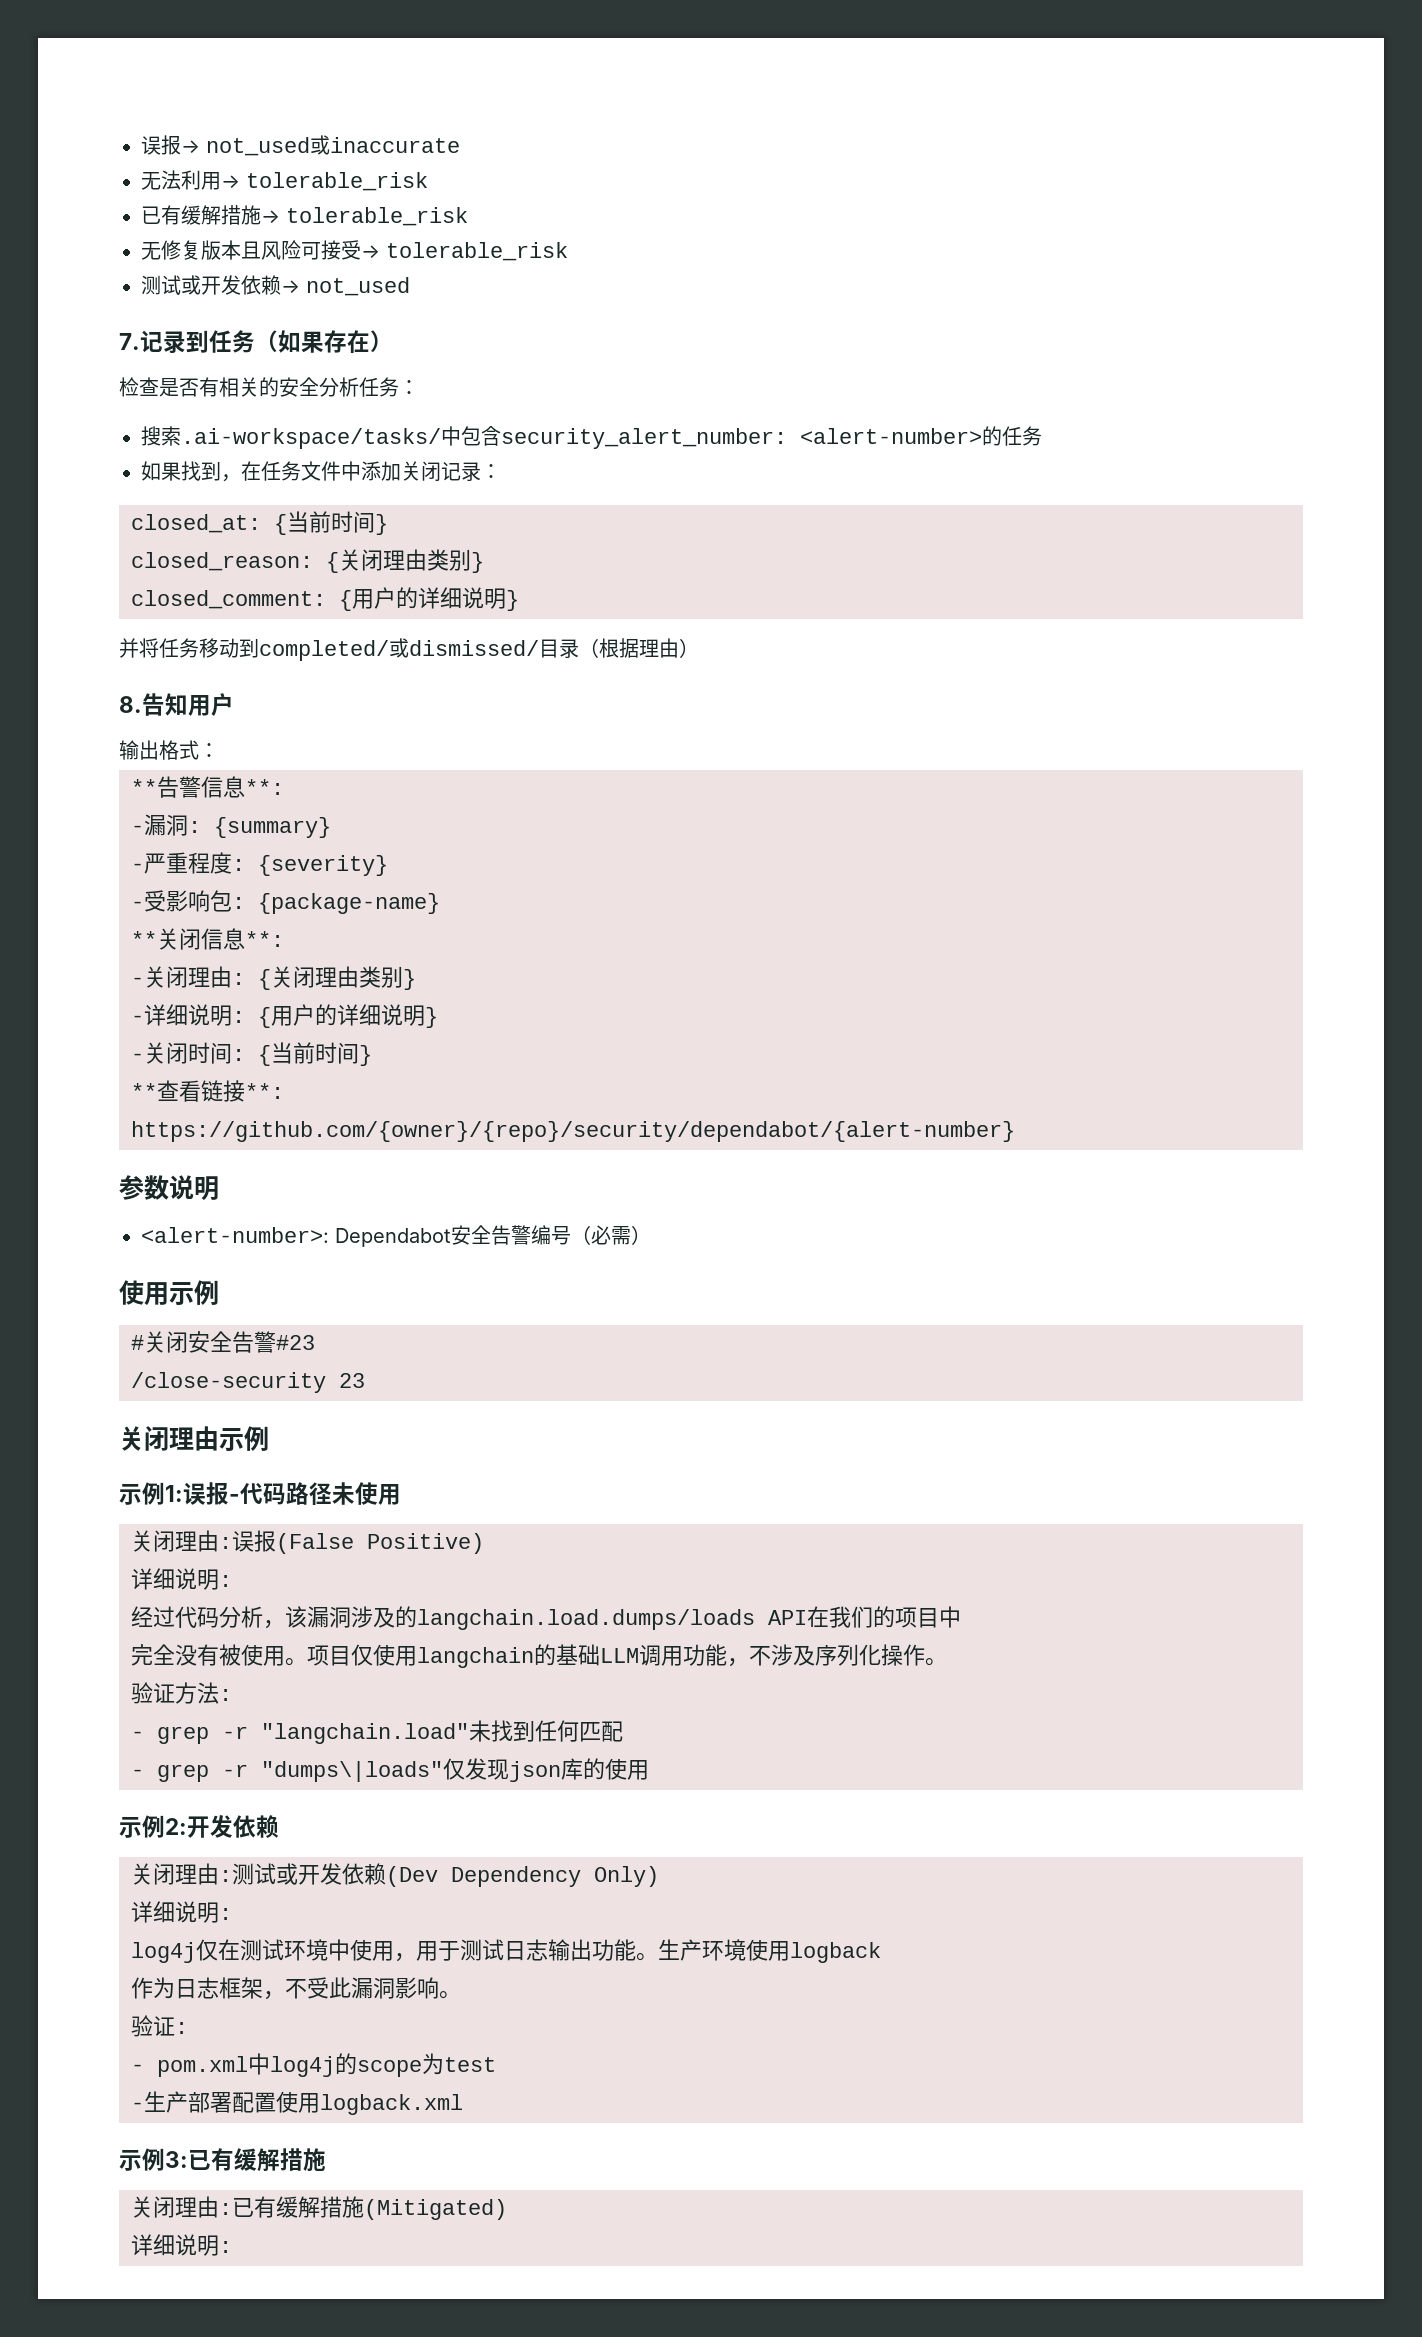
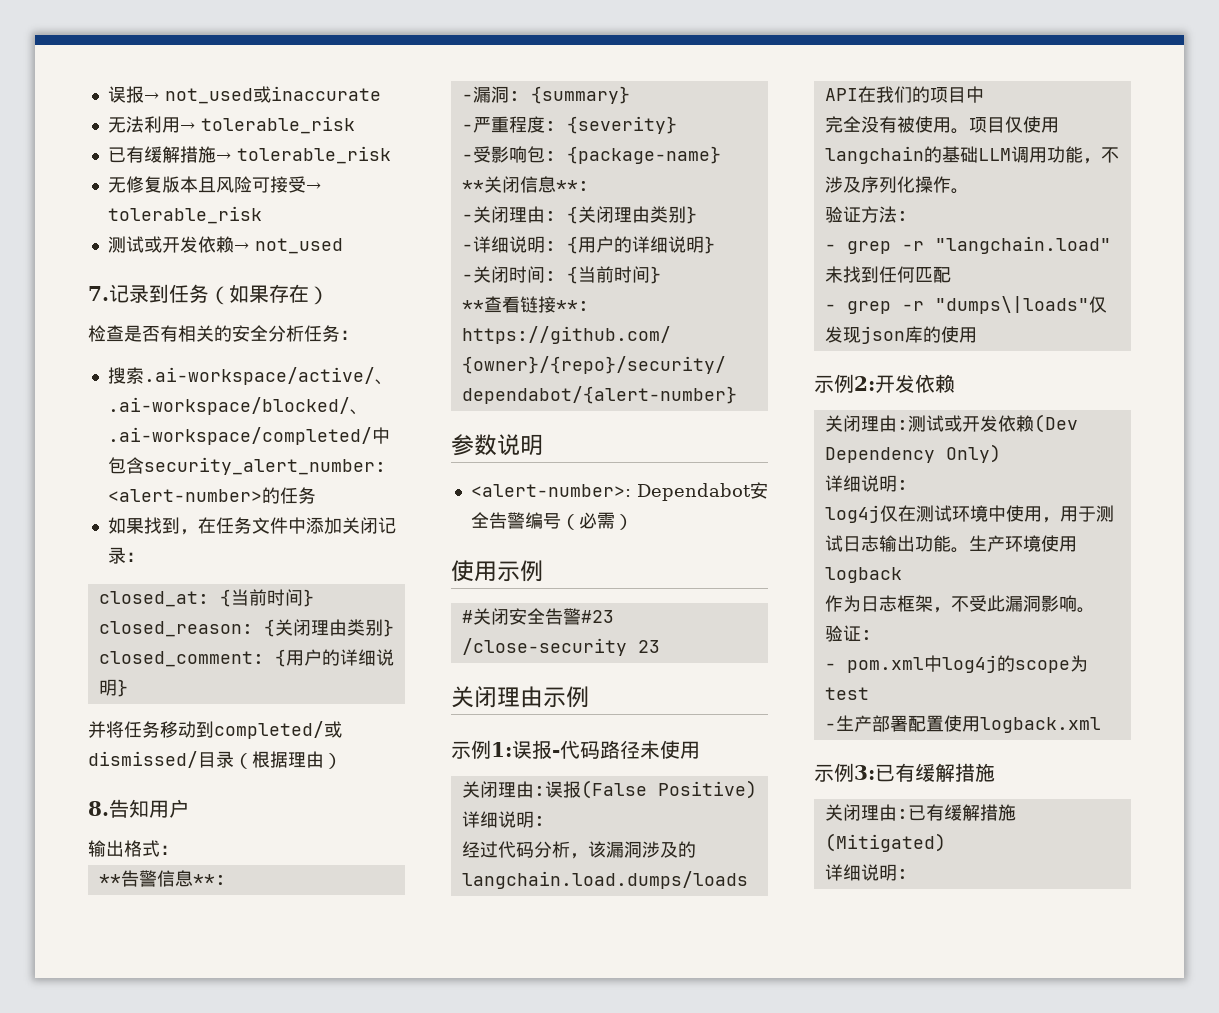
[181,428,441,449] .ai-workspace/tasks/ -> [143,367,393,385] [107,397,368,415] [107,427,372,445] .ai-workspace/active/、.ai-workspace/blocked/、.ai-workspace/completed/

